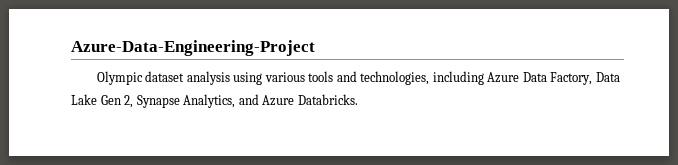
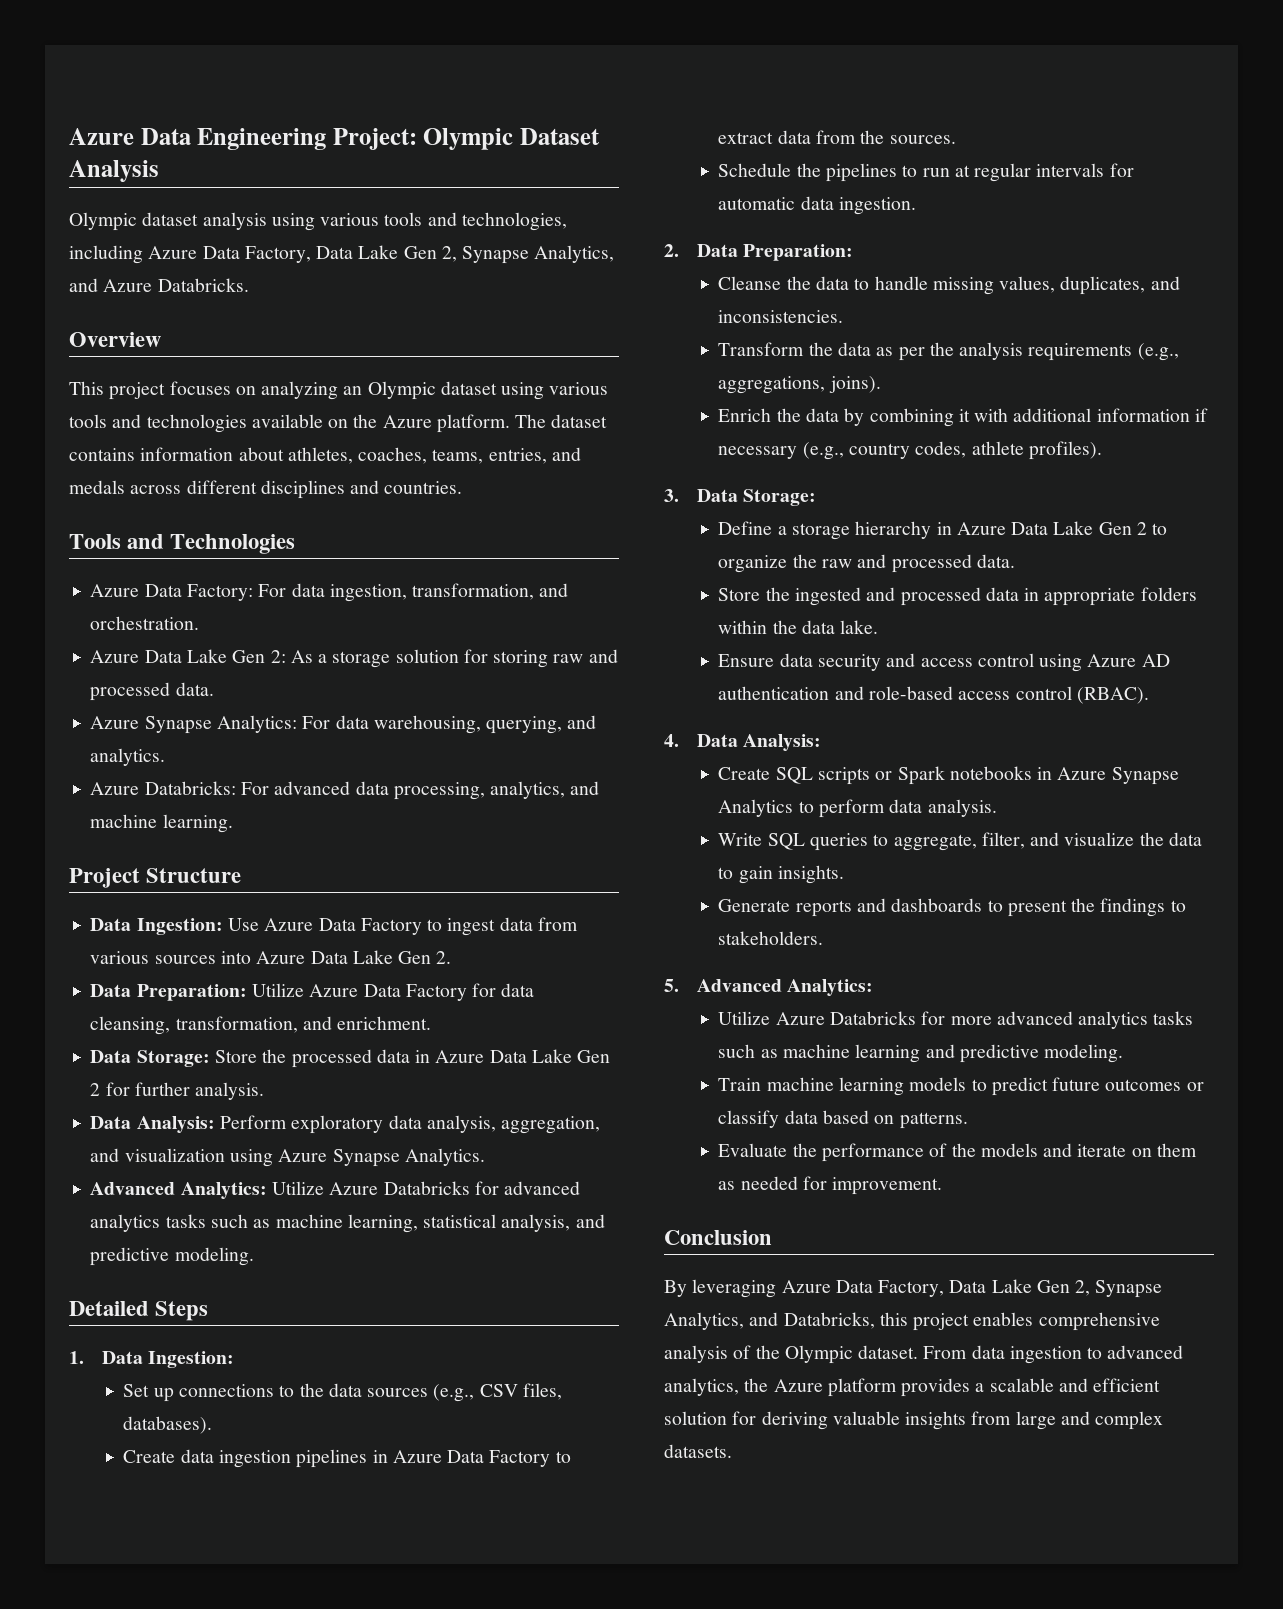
[71,40,315,56] Azure-Data-Engineering-Project -> [69,128,601,150] [69,160,159,182] Azure Data Engineering Project: Olympic Dataset Analysis
(358, 99) none -> [69,332,161,347] [69,381,609,400] [69,414,608,433] [69,447,581,464] [69,480,463,499] [69,534,296,554] [90,583,569,602] [90,616,200,630] [90,649,618,668] [90,682,214,701] [90,715,597,734] [90,748,166,766] [90,781,600,800] [90,814,233,833] [69,868,242,888] [90,917,578,936] [90,950,452,964] [90,983,535,1001] [90,1016,432,1035] [90,1049,611,1068] [90,1082,265,1100] [90,1115,601,1134] [90,1148,485,1167] [90,1181,581,1199] [90,1214,605,1233] [90,1247,254,1266] [69,1301,209,1321] [69,1351,235,1368] [123,1383,562,1402] [123,1416,213,1434] [123,1449,571,1468] [718,130,956,144] [718,163,1134,182] [718,196,916,215] [664,244,854,261] [718,276,1180,295] [718,310,844,323] [718,342,1179,361] [718,376,881,394] [718,408,1208,427] [718,441,1102,460] [664,489,817,506] [718,521,1168,540] [718,554,1015,573] [718,587,1197,606] [718,620,879,634] [718,653,1170,672] [718,686,1149,704] [664,734,822,751] [718,766,1179,785] [718,799,997,818] [718,832,1202,851] [718,865,844,884] [718,898,1186,917] [718,931,824,945] [664,979,874,996] [718,1011,1194,1029] [718,1044,1124,1063] [718,1077,1204,1096] [718,1110,968,1129] [718,1143,1197,1162] [718,1176,943,1195] [664,1230,772,1245] [664,1279,1163,1298] [664,1312,1160,1331] [664,1345,1184,1364] [664,1378,1161,1397] [664,1411,1164,1430] [664,1444,732,1458] // Overview // This project focuses on analyzing an Olympic dataset using various tools and technologies available on the Azure platform. The dataset contains information about athletes, coaches, teams, entries, and medals across different disciplines and countries. // Tools and Technologies // Azure Data Factory: For data ingestion, transformation, and orchestration. // Azure Data Lake Gen 2: As a storage solution for storing raw and processed data. // Azure Synapse Analytics: For data warehousing, querying, and analytics. // Azure Databricks: For advanced data processing, analytics, and machine learning. // Project Structure // Data Ingestion: Use Azure Data Factory to ingest data from various sources into Azure Data Lake Gen 2. // Data Preparation: Utilize Azure Data Factory for data cleansing, transformation, and enrichment. // Data Storage: Store the processed data in Azure Data Lake Gen 2 for further analysis. // Data Analysis: Perform exploratory data analysis, aggregation, and visualization using Azure Synapse Analytics. // Advanced Analytics: Utilize Azure Databricks for advanced analytics tasks such as machine learning, statistical analysis, and predictive modeling. // Detailed Steps // 1. Data Ingestion: // Set up connections to the data sources (e.g., CSV files, databases). // Create data ingestion pipelines in Azure Data Factory to extract data from the sources. // Schedule the pipelines to run at regular intervals for automatic data ingestion. // 2. Data Preparation: // Cleanse the data to handle missing values, duplicates, and inconsistencies. // Transform the data as per the analysis requirements (e.g., aggregations, joins). // Enrich the data by combining it with additional information if necessary (e.g., country codes, athlete profiles). // 3. Data Storage: // Define a storage hierarchy in Azure Data Lake Gen 2 to organize the raw and processed data. // Store the ingested and processed data in appropriate folders within the data lake. // Ensure data security and access control using Azure AD authentication and role-based access control (RBAC). // 4. Data Analysis: // Create SQL scripts or Spark notebooks in Azure Synapse Analytics to perform data analysis. // Write SQL queries to aggregate, filter, and visualize the data to gain insights. // Generate reports and dashboards to present the findings to stakeholders. // 5. Advanced Analytics: // Utilize Azure Databricks for more advanced analytics tasks such as machine learning and predictive modeling. // Train machine learning models to predict future outcomes or classify data based on patterns. // Evaluate the performance of the models and iterate on them as needed for improvement. // Conclusion // By leveraging Azure Data Factory, Data Lake Gen 2, Synapse Analytics, and Databricks, this project enables comprehensive analysis of the Olympic dataset. From data ingestion to advanced analytics, the Azure platform provides a scalable and efficient solution for deriving valuable insights from large and complex datasets.

